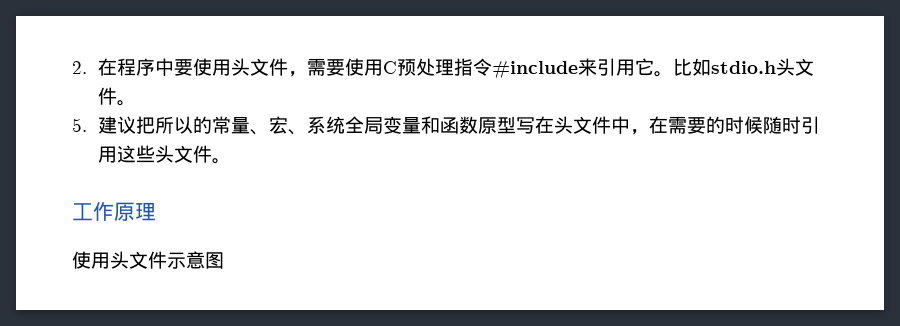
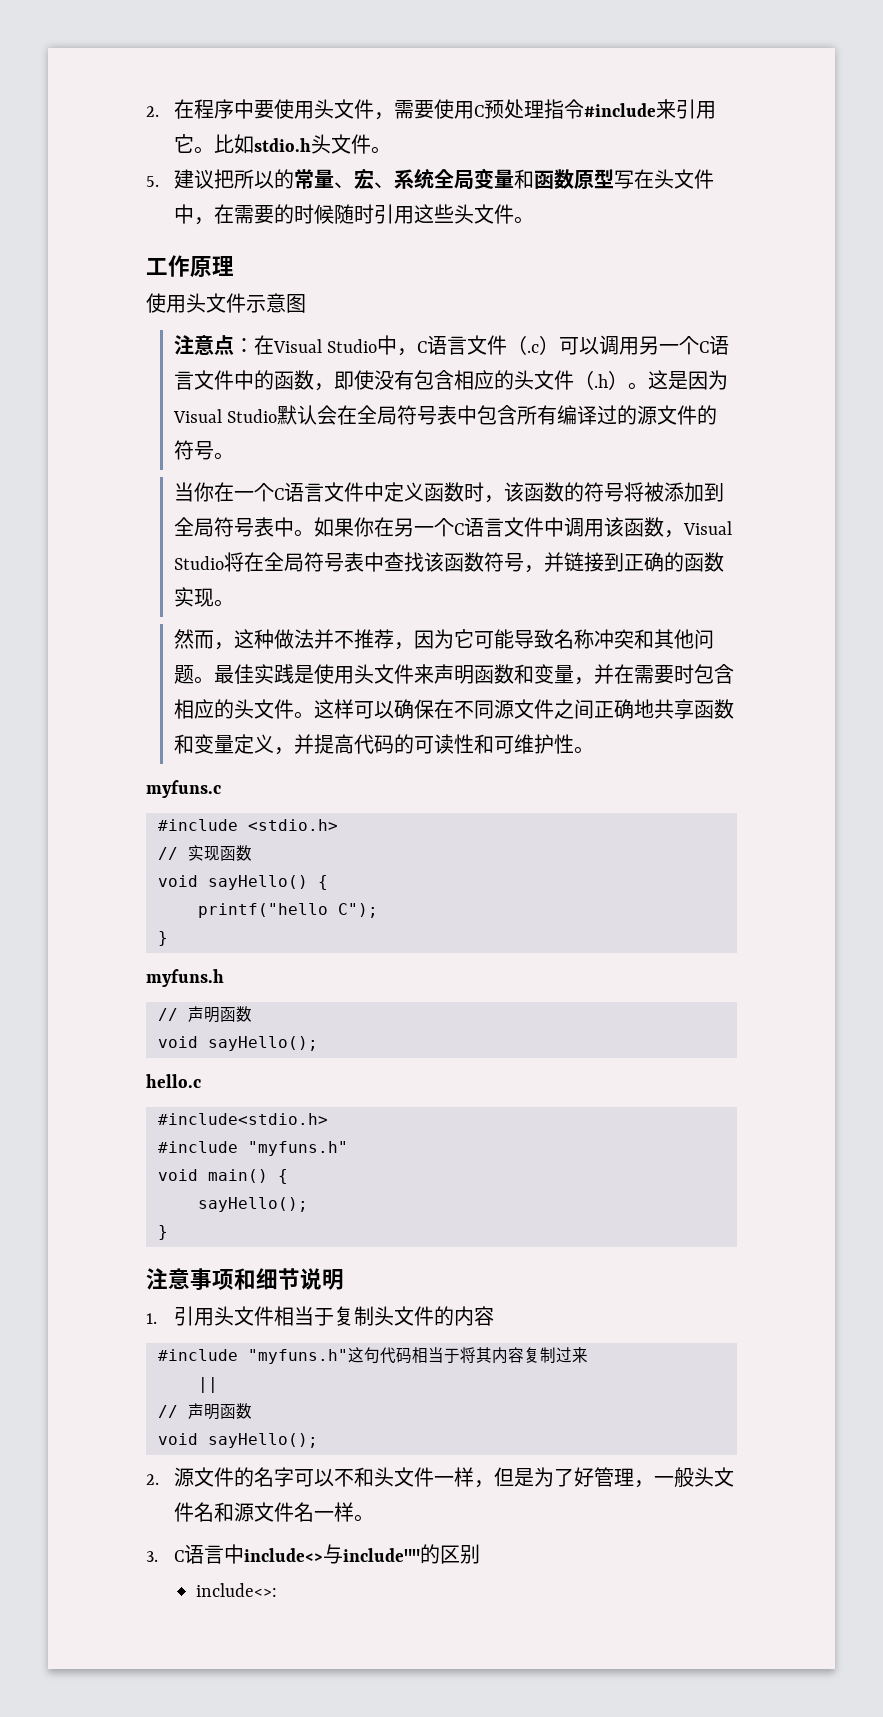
(224, 260) none -> [173,335,730,356] [173,370,728,391] [172,405,718,425] [173,440,234,460] [173,482,724,503] [173,517,732,538] [173,552,724,573] [173,587,234,607] [173,629,714,650] [173,664,734,685] [173,699,734,720] [173,734,594,755] [146,780,221,798] [158,819,338,831] [158,845,252,861] [158,875,328,890] [198,903,378,918] [158,931,168,946] [146,969,224,987] [158,1006,252,1023] [158,1036,318,1051] [146,1074,201,1088] [158,1113,328,1125] [158,1141,348,1156] [158,1169,288,1184] [198,1197,308,1212] [158,1225,168,1240] [146,1268,344,1290] [146,1306,494,1326] [158,1347,588,1364] [198,1377,218,1393] [158,1403,252,1420] [158,1433,318,1448] [146,1467,734,1488] [173,1502,374,1522] [146,1544,480,1564] [195,1583,277,1597] // 注意点：在Visual Studio中，C语言文件（.c）可以调用另一个C语言文件中的函数，即使没有包含相应的头文件（.h）。这是因为Visual Studio默认会在全局符号表中包含所有编译过的源文件的符号。 // 当你在一个C语言文件中定义函数时，该函数的符号将被添加到全局符号表中。如果你在另一个C语言文件中调用该函数，Visual Studio将在全局符号表中查找该函数符号，并链接到正确的函数实现。 // 然而，这种做法并不推荐，因为它可能导致名称冲突和其他问题。最佳实践是使用头文件来声明函数和变量，并在需要时包含相应的头文件。这样可以确保在不同源文件之间正确地共享函数和变量定义，并提高代码的可读性和可维护性。 // myfuns.c // #include <stdio.h> // // 实现函数 // void sayHello() { // printf("hello C"); // } // myfuns.h // // 声明函数 // void sayHello(); // hello.c // #include<stdio.h> // #include "myfuns.h" // void main() { // sayHello(); // } // 注意事项和细节说明 // 1.引用头文件相当于复制头文件的内容 // #include "myfuns.h"这句代码相当于将其内容复制过来 // || // // 声明函数 // void sayHello(); // 2.源文件的名字可以不和头文件一样，但是为了好管理，一般头文件名和源文件名一样。 // 3. C语言中include<>与include""的区别 // include<>:

